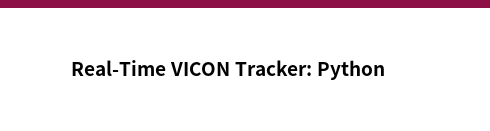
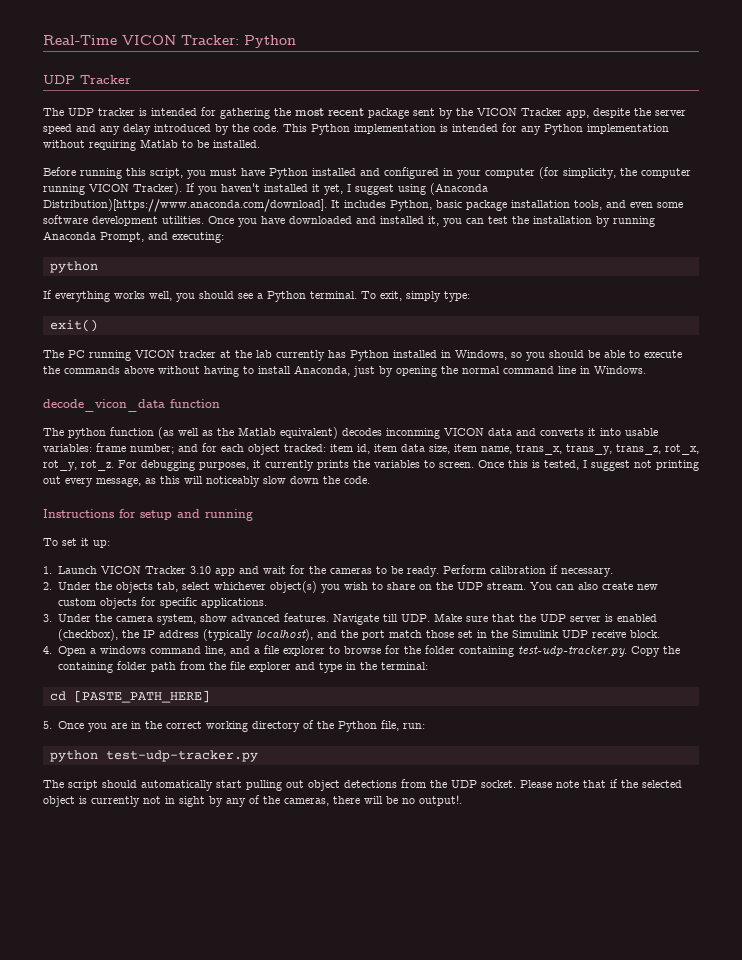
(386, 70) none -> [43,75,131,84] [43,107,686,119] [43,123,669,135] [43,139,260,151] [43,167,691,179] [43,183,488,195] [43,199,683,212] [43,215,655,227] [43,231,224,243] [49,261,98,273] [43,290,470,302] [49,319,98,332] [43,350,682,361] [43,365,646,377] [43,399,220,412] [43,427,658,439] [43,443,699,455] [43,460,699,471] [43,476,370,487] [43,509,253,521] [43,538,110,548] [43,565,613,577] [43,581,658,593] [57,597,267,609] [43,613,657,625] [57,629,660,641] [43,645,680,657] [57,661,428,673] [49,690,210,703] [43,720,425,732] [49,750,258,762] [43,779,682,791] [43,795,462,807] // UDP Tracker // The UDP tracker is intended for gathering the most recent package sent by the VICON Tracker app, despite the server speed and any delay introduced by the code. This Python implementation is intended for any Python implementation without requiring Matlab to be installed. // Before running this script, you must have Python installed and configured in your computer (for simplicity, the computer running VICON Tracker). If you haven't installed it yet, I suggest using (Anaconda Distribution)[https://www.anaconda.com/download]. It includes Python, basic package installation tools, and even some software development utilities. Once you have downloaded and installed it, you can test the installation by running Anaconda Prompt, and executing: // python // If everything works well, you should see a Python terminal. To exit, simply type: // exit() // The PC running VICON tracker at the lab currently has Python installed in Windows, so you should be able to execute the commands above without having to install Anaconda, just by opening the normal command line in Windows. // decode_vicon_data function // The python function (as well as the Matlab equivalent) decodes inconming VICON data and converts it into usable variables: frame number; and for each object tracked: item id, item data size, item name, trans_x, trans_y, trans_z, rot_x, rot_y, rot_z. For debugging purposes, it currently prints the variables to screen. Once this is tested, I suggest not printing out every message, as this will noticeably slow down the code. // Instructions for setup and running // To set it up: // 1. Launch VICON Tracker 3.10 app and wait for the cameras to be ready. Perform calibration if necessary. // 2. Under the objects tab, select whichever object(s) you wish to share on the UDP stream. You can also create new custom objects for specific applications. // 3. Under the camera system, show advanced features. Navigate till UDP. Make sure that the UDP server is enabled (checkbox), the IP address (typically localhost), and the port match those set in the Simulink UDP receive block. // 4. Open a windows command line, and a file explorer to browse for the folder containing test-udp-tracker.py. Copy the containing folder path from the file explorer and type in the terminal: // cd [PASTE_PATH_HERE] // 5. Once you are in the correct working directory of the Python file, run: // python test-udp-tracker.py // The script should automatically start pulling out object detections from the UDP socket. Please note that if the selected object is currently not in sight by any of the cameras, there will be no output!.

